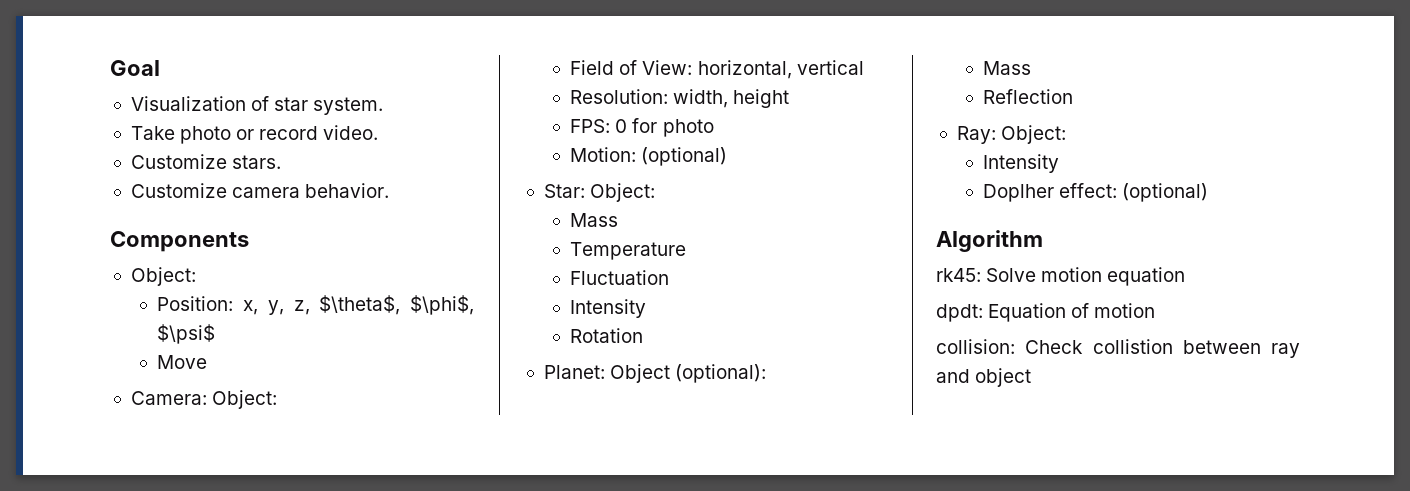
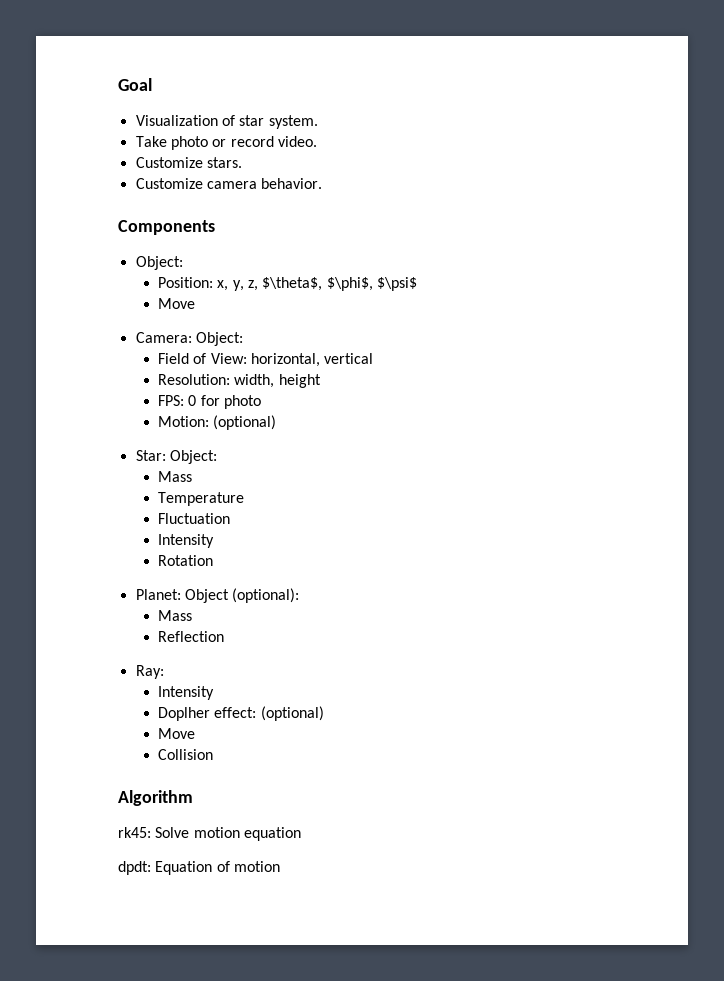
[1001,125,1067,144] Object: -> (164, 672) none
(1209, 192) none -> [158,728,196,739] [158,749,214,760] // Move // Collision
[936,339,1300,358] [936,368,1032,387] // collision: Check collistion between ray and object -> (280, 866) none

